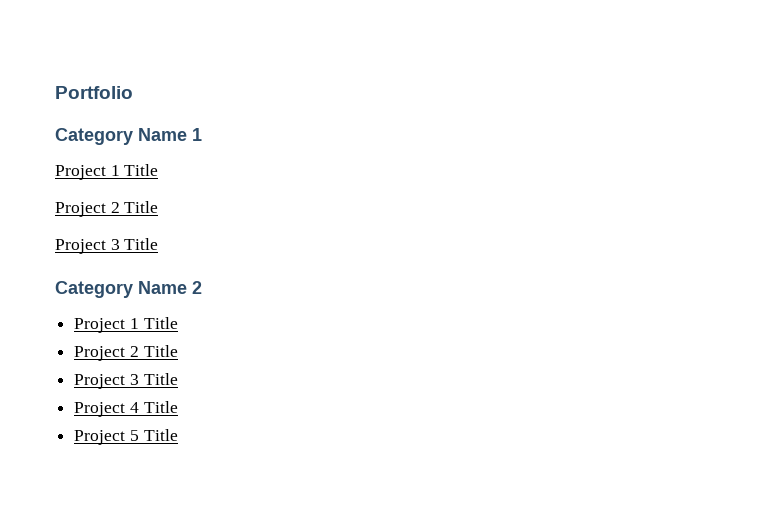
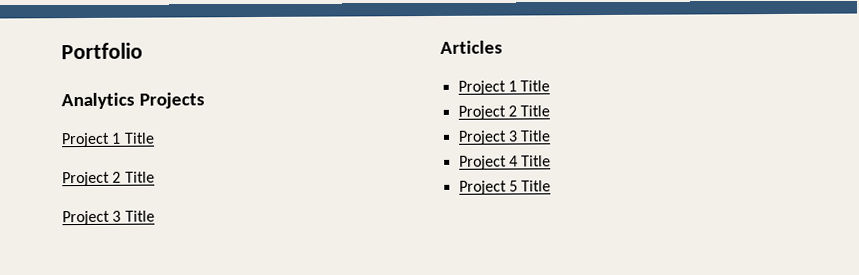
[55,128,202,145] [55,164,159,180] [55,201,159,217] [55,238,159,254] [55,281,202,298] Category Name 1 // Project 1 Title // Project 2 Title // Project 3 Title // Category Name 2 -> [61,92,205,110] [61,132,155,148] [62,171,155,187] [62,210,155,226] [440,40,503,54] Analytics Projects // Project 1 Title // Project 2 Title // Project 3 Title // Articles

